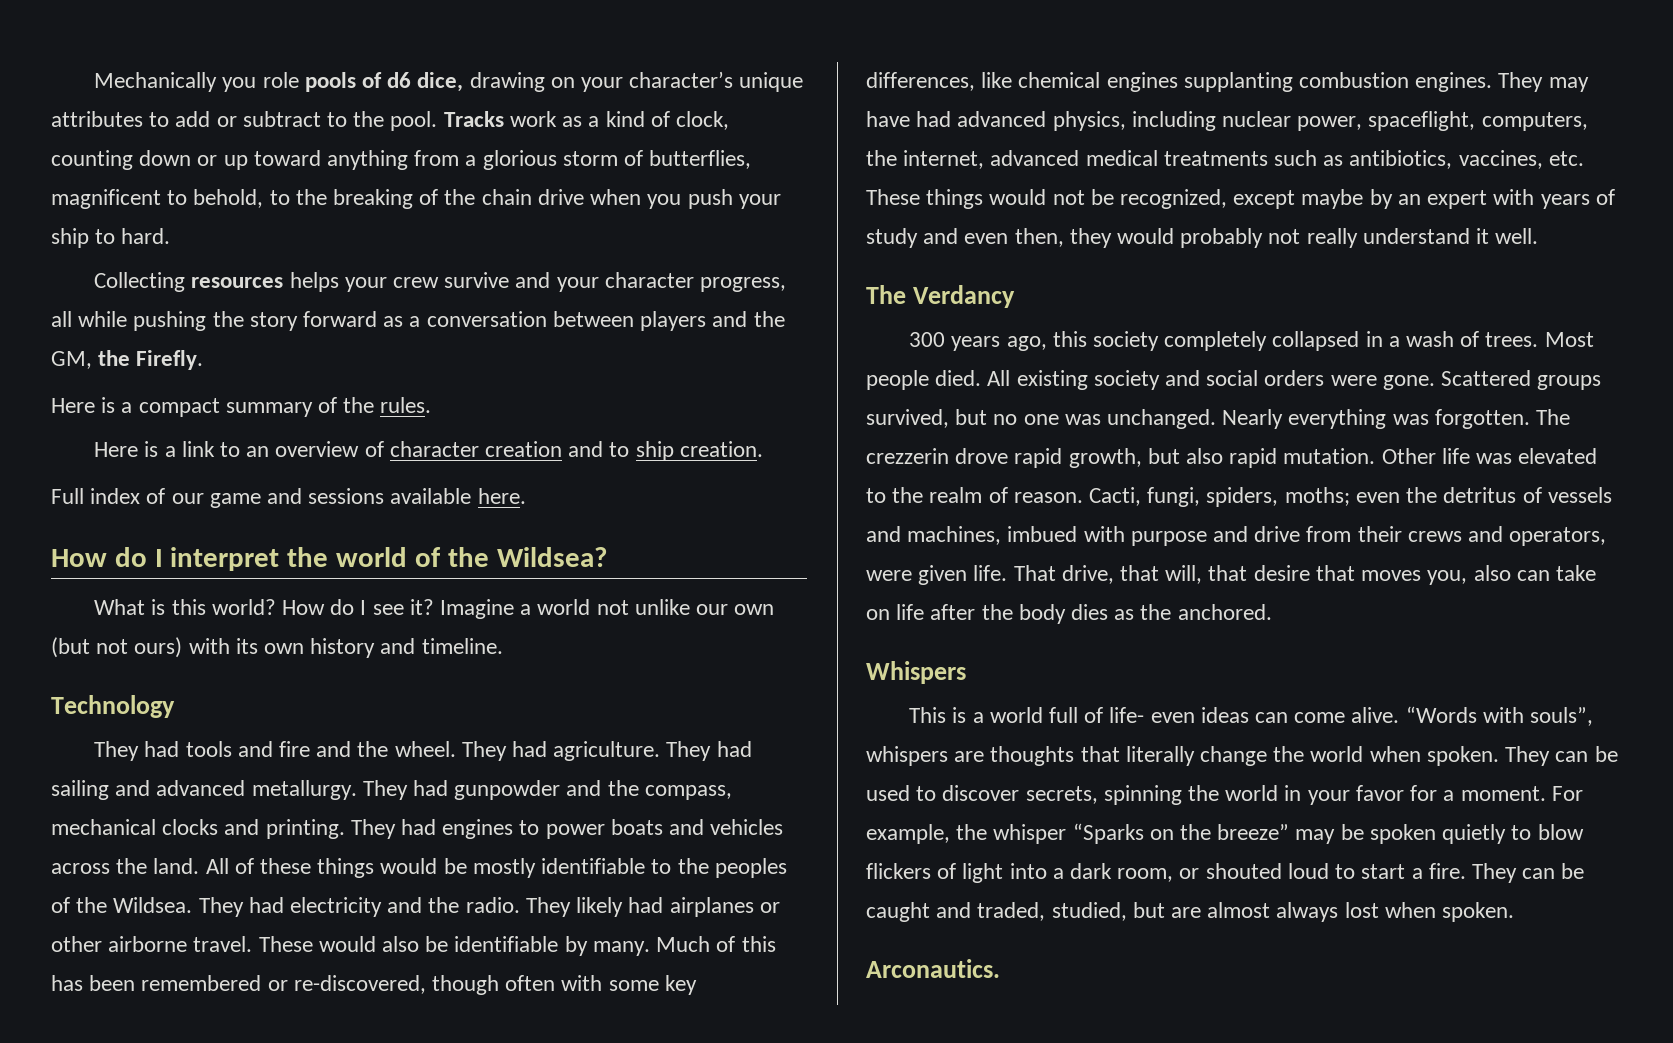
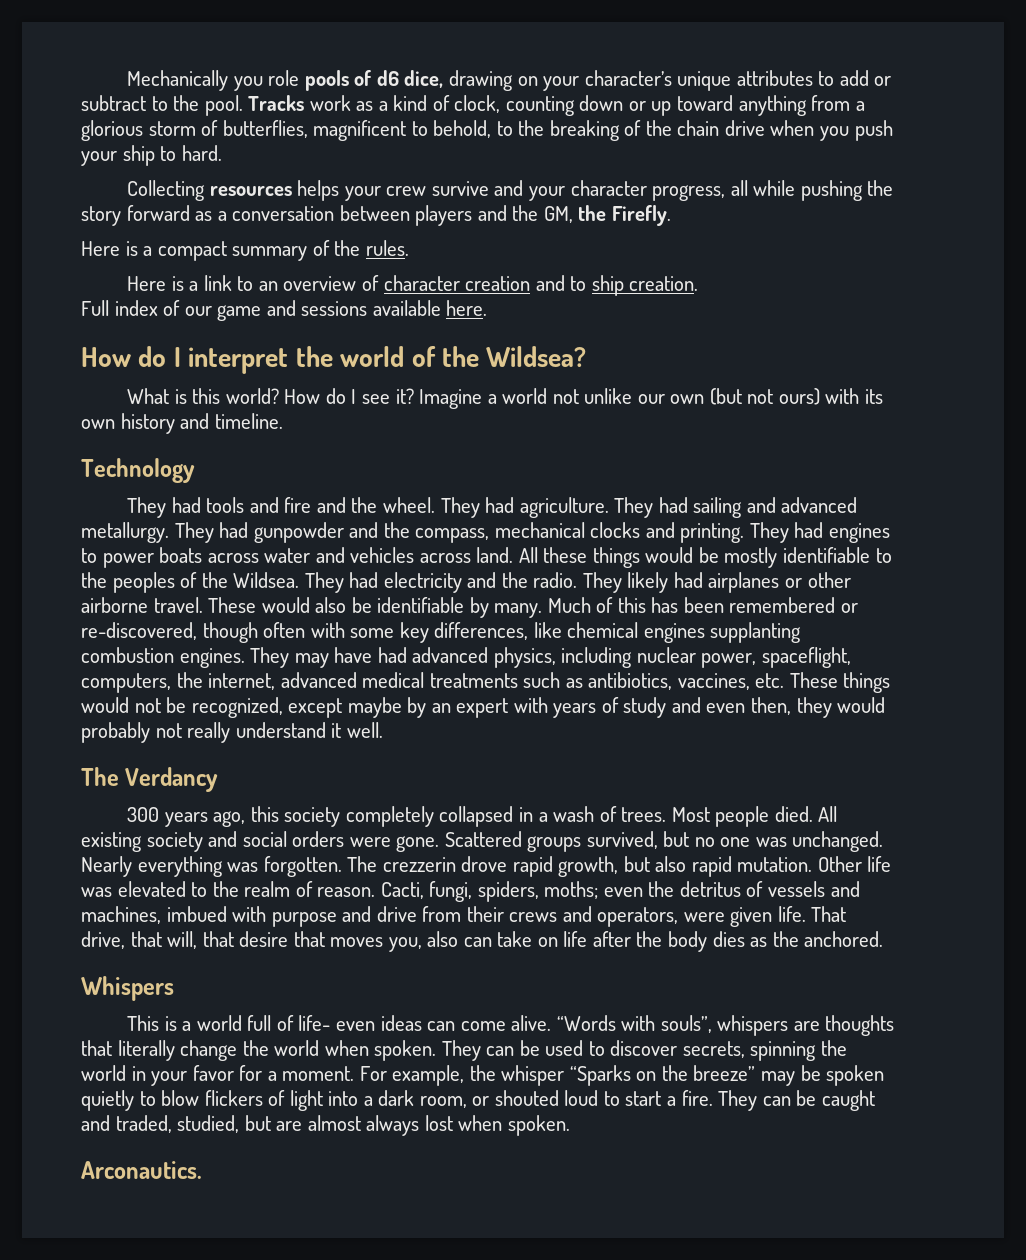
(663, 827) none -> [207,548,311,563] across water
[116,858,148,874] the -> (471, 558) none
[234,858,254,874] of -> (538, 555) none

